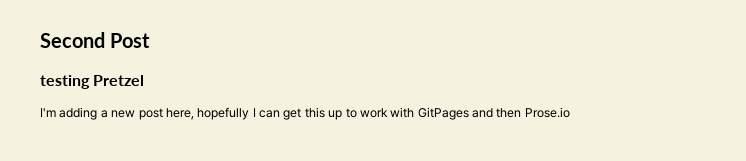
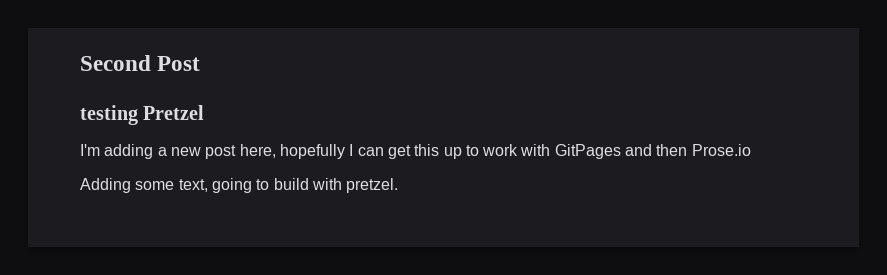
(570, 112) none -> [80,178,399,193] // Adding some text, going to build with pretzel.

